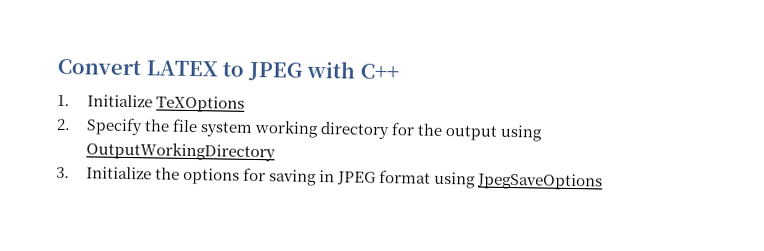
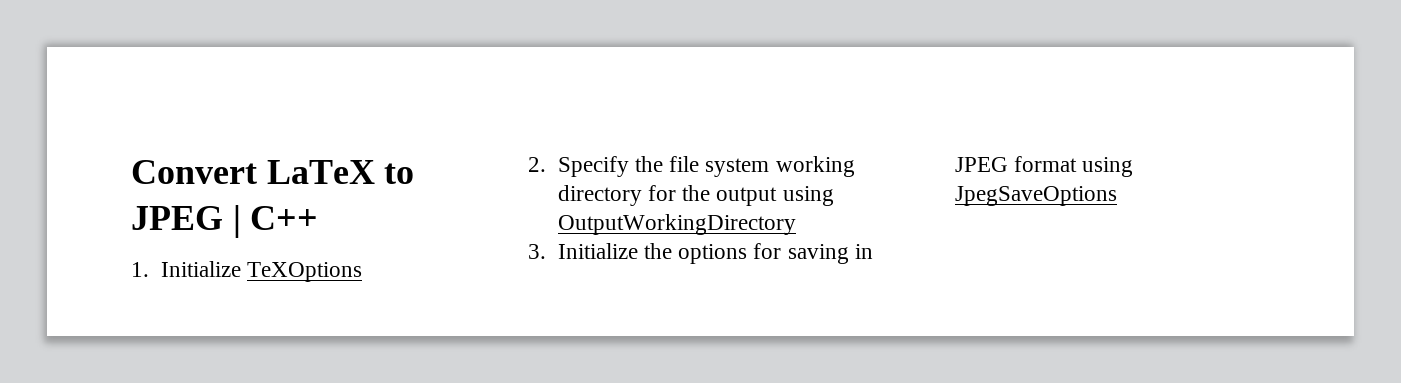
[145,60,218,77] LATEX -> [266,160,375,184] LaTeX
[306,60,357,79] with -> [232,205,241,238] |

